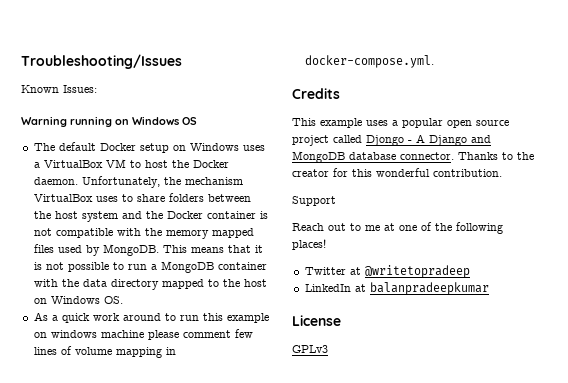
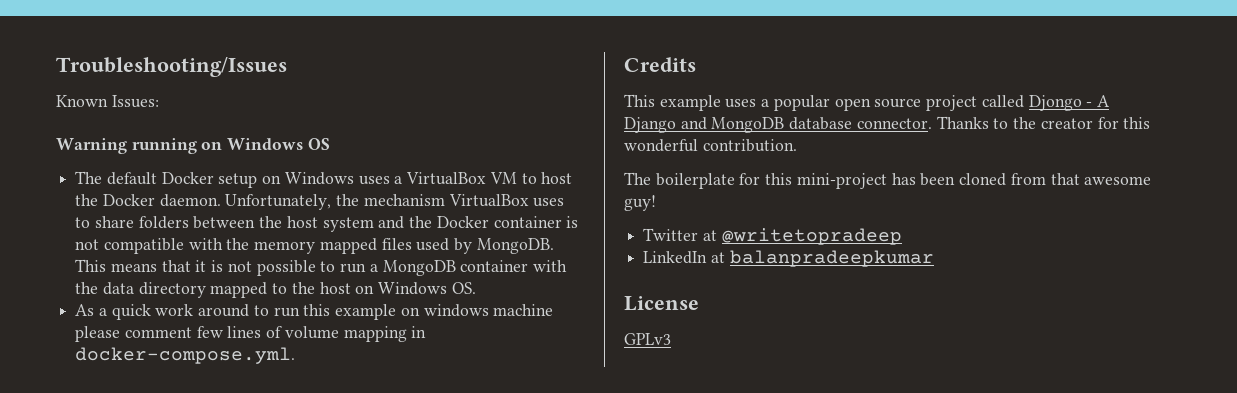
[292,196,336,206] [292,222,503,234] [292,239,326,250] Support // Reach out to me at one of the following places! -> [624,172,1152,189] [624,195,656,211] The boilerplate for this mini-project has been cloned from that awesome guy!

